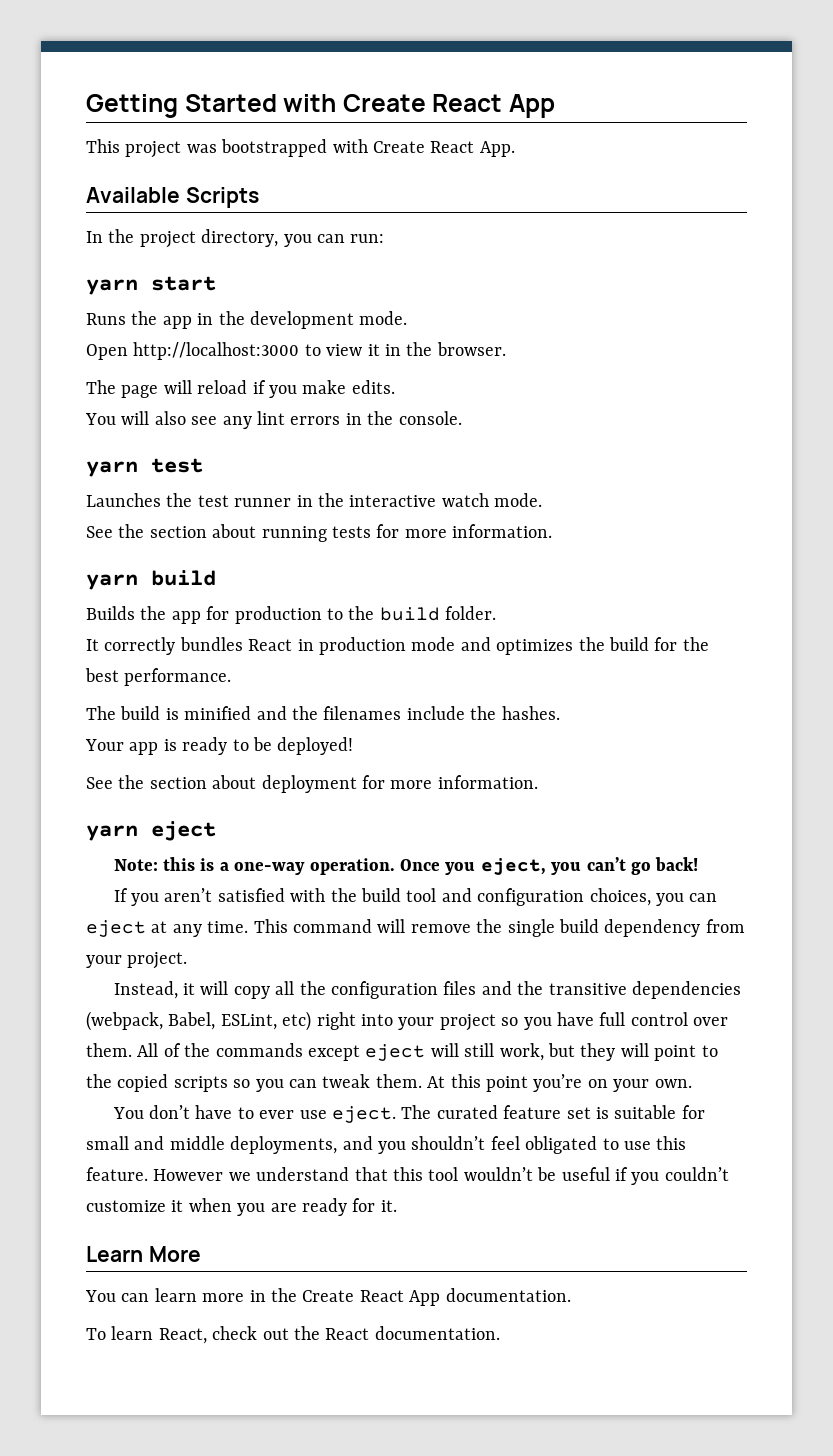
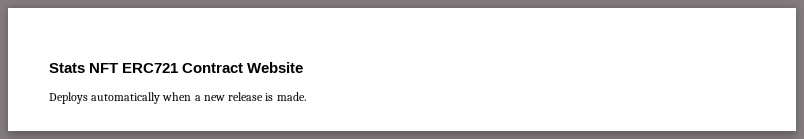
[86,94,556,118] [86,139,515,158] [86,187,259,208] [86,229,385,248] [86,276,216,295] [86,311,408,329] [86,342,506,360] [86,380,395,398] [85,411,462,429] [86,458,203,477] [86,493,543,507] [86,524,553,542] [86,570,216,590] [86,606,497,624] [86,637,709,655] [85,668,232,686] [86,706,560,720] [85,737,354,755] [86,775,538,793] [86,821,216,841] [113,857,699,875] [113,888,718,906] [86,919,745,937] [86,952,188,969] [113,981,742,999] [86,1011,729,1031] [86,1043,718,1061] [86,1074,692,1092] [112,1105,705,1123] [86,1136,687,1154] [86,1167,729,1185] [86,1198,397,1216] [86,1246,201,1262] [85,1288,571,1306] [86,1326,500,1344] Getting Started with Create React App // This project was bootstrapped with Create React App. // Available Scripts // In the project directory, you can run: // yarn start // Runs the app in the development mode. // Open http://localhost:3000 to view it in the browser. // The page will reload if you make edits. // You will also see any lint errors in the console. // yarn test // Launches the test runner in the interactive watch mode. // See the section about running tests for more information. // yarn build // Builds the app for production to the build folder. // It correctly bundles React in production mode and optimizes the build for the best performance. // The build is minified and the filenames include the hashes. // Your app is ready to be deployed! // See the section about deployment for more information. // yarn eject // Note: this is a one-way operation. Once you eject, you can’t go back! // If you aren’t satisfied with the build tool and configuration choices, you can eject at any time. This command will remove the single build dependency from your project. // Instead, it will copy all the configuration files and the transitive dependencies (webpack, Babel, ESLint, etc) right into your project so you have full control over them. All of the commands except eject will still work, but they will point to the copied scripts so you can tweak them. At this point you’re on your own. // You don’t have to ever use eject. The curated feature set is suitable for small and middle deployments, and you shouldn’t feel obligated to use this feature. However we understand that this tool wouldn’t be useful if you couldn’t customize it when you are ready for it. // Learn More // You can learn more in the Create React App documentation. // To learn React, check out the React documentation. -> [49,62,304,73] [49,92,306,104] Stats NFT ERC721 Contract Website // Deploys automatically when a new release is made.

